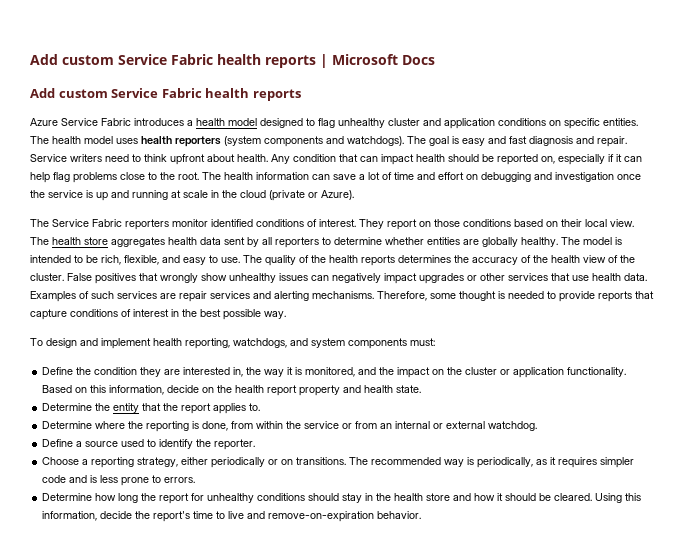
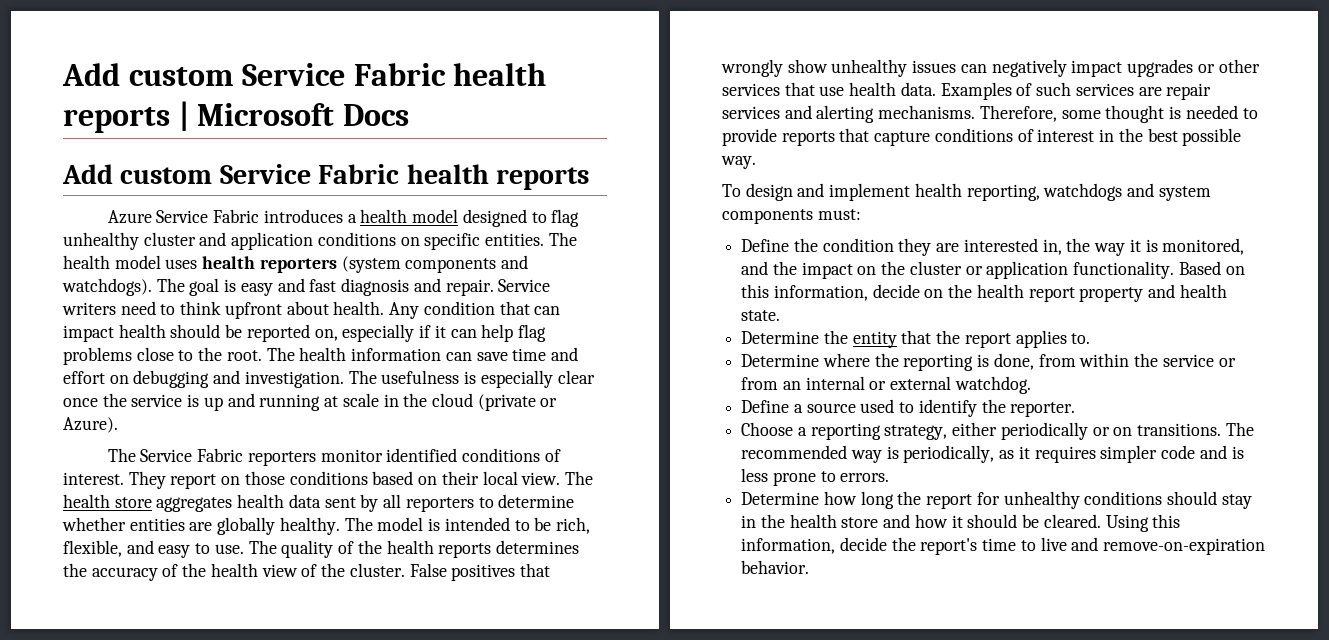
[359,172,392,180] a lot of -> (508, 356) none
[555,172,614,182] investigation -> [244,370,595,388] investigation. The usefulness is especially clear
[233,338,287,348] watchdogs, -> [1043,183,1123,201] watchdogs

